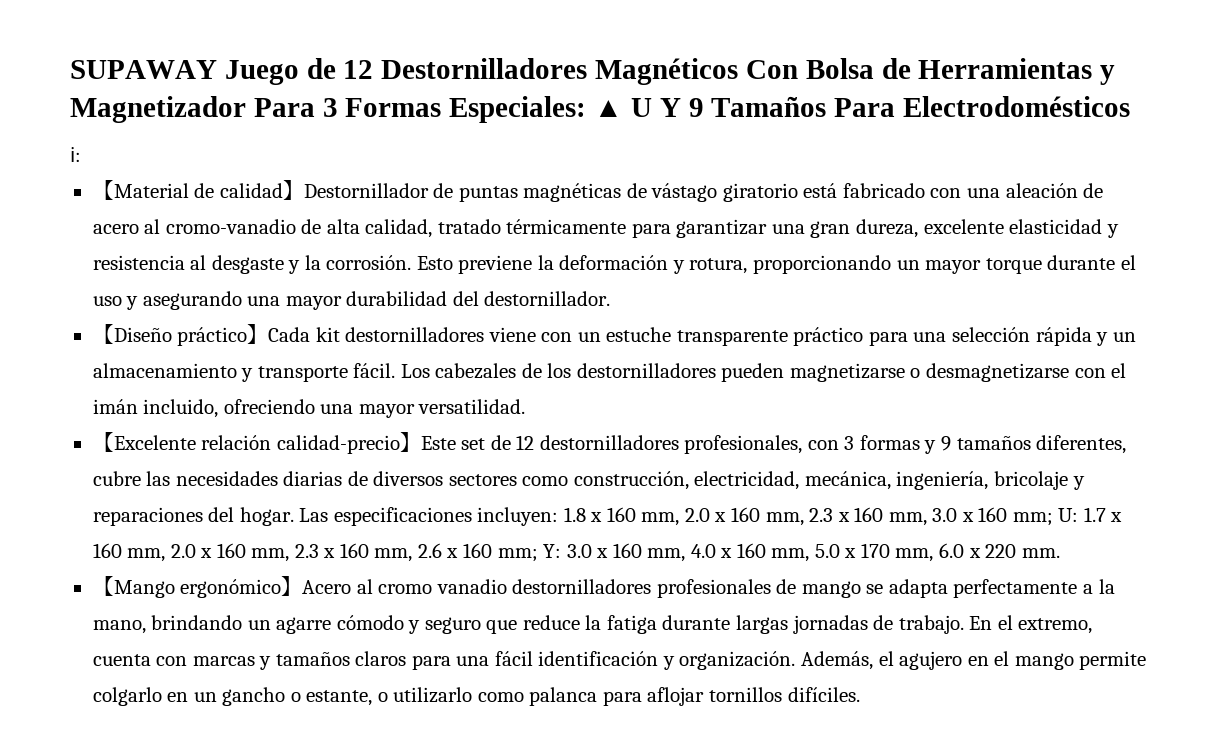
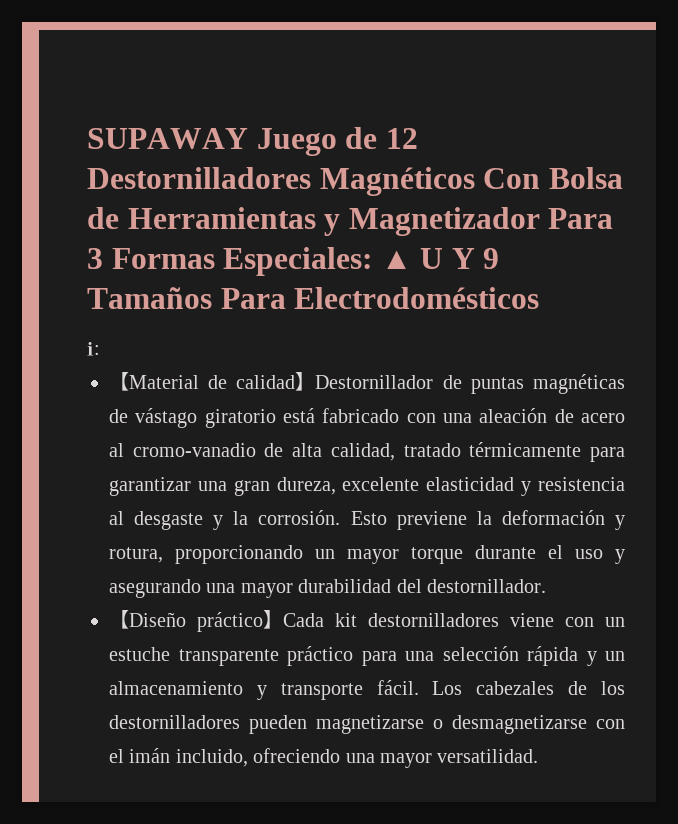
[92,432,1127,454] [92,471,1085,490] [92,507,1123,526] [92,543,1060,562] [92,576,1115,598] [92,615,1093,634] [92,651,1147,670] [92,687,860,706] // 【Excelente relación calidad-precio】Este set de 12 destornilladores profesionales, con 3 formas y 9 tamaños diferentes, cubre las necesidades diarias de diversos sectores como construcción, electricidad, mecánica, ingeniería, bricolaje y reparaciones del hogar. Las especificaciones incluyen: 1.8 x 160 mm, 2.0 x 160 mm, 2.3 x 160 mm, 3.0 x 160 mm; U: 1.7 x 160 mm, 2.0 x 160 mm, 2.3 x 160 mm, 2.6 x 160 mm; Y: 3.0 x 160 mm, 4.0 x 160 mm, 5.0 x 170 mm, 6.0 x 220 mm. // 【Mango ergonómico】Acero al cromo vanadio destornilladores profesionales de mango se adapta perfectamente a la mano, brindando un agarre cómodo y seguro que reduce la fatiga durante largas jornadas de trabajo. En el extremo, cuenta con marcas y tamaños claros para una fácil identificación y organización. Además, el agujero en el mango permite colgarlo en un gancho o estante, o utilizarlo como palanca para aflojar tornillos difíciles. -> (539, 756) none

